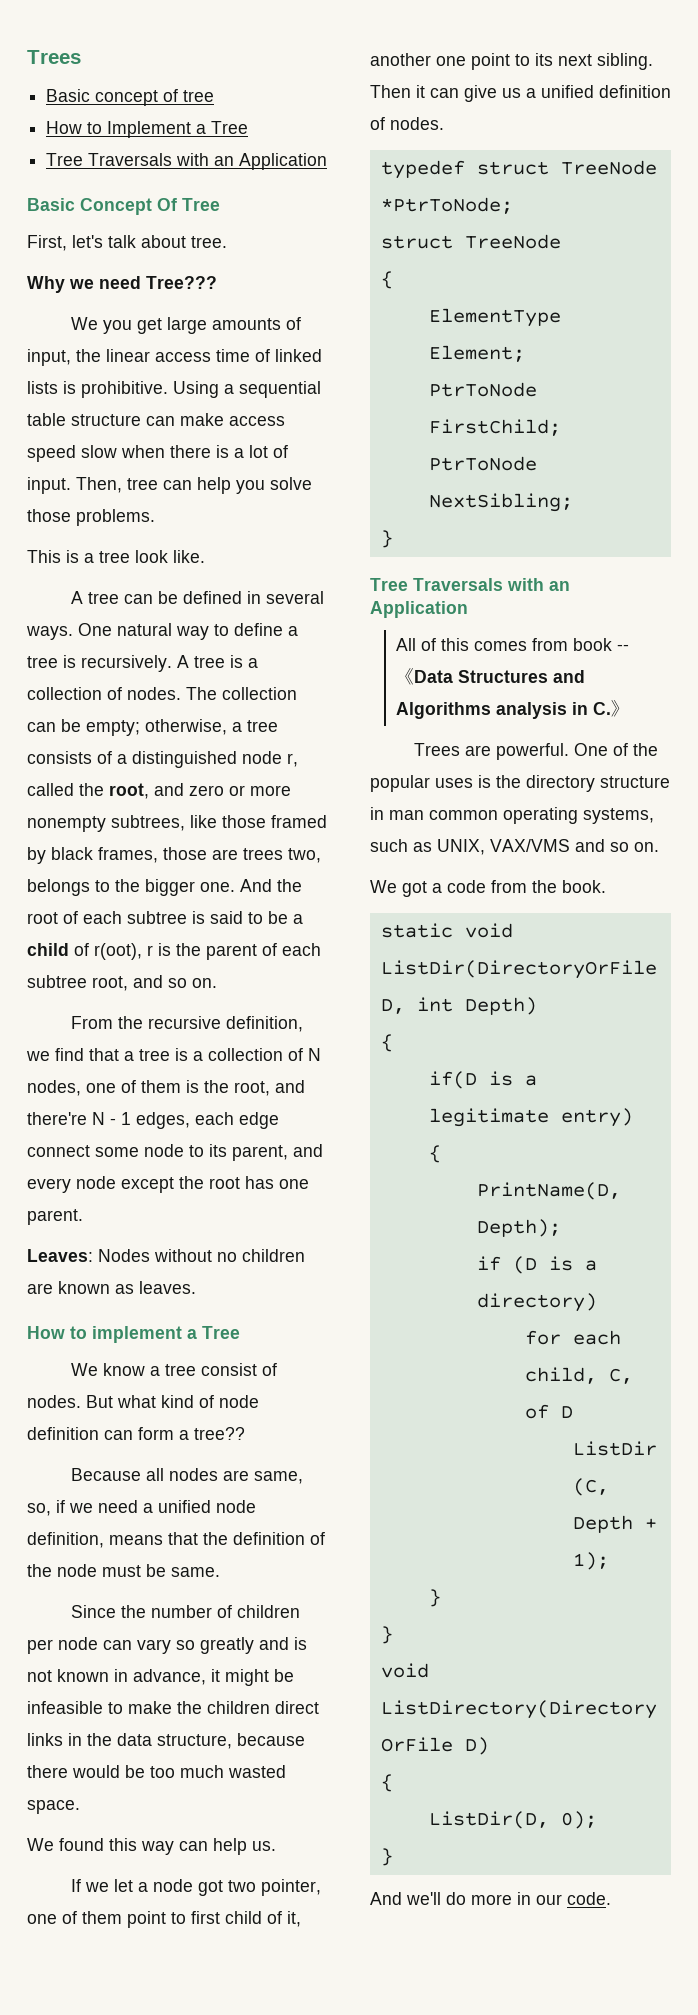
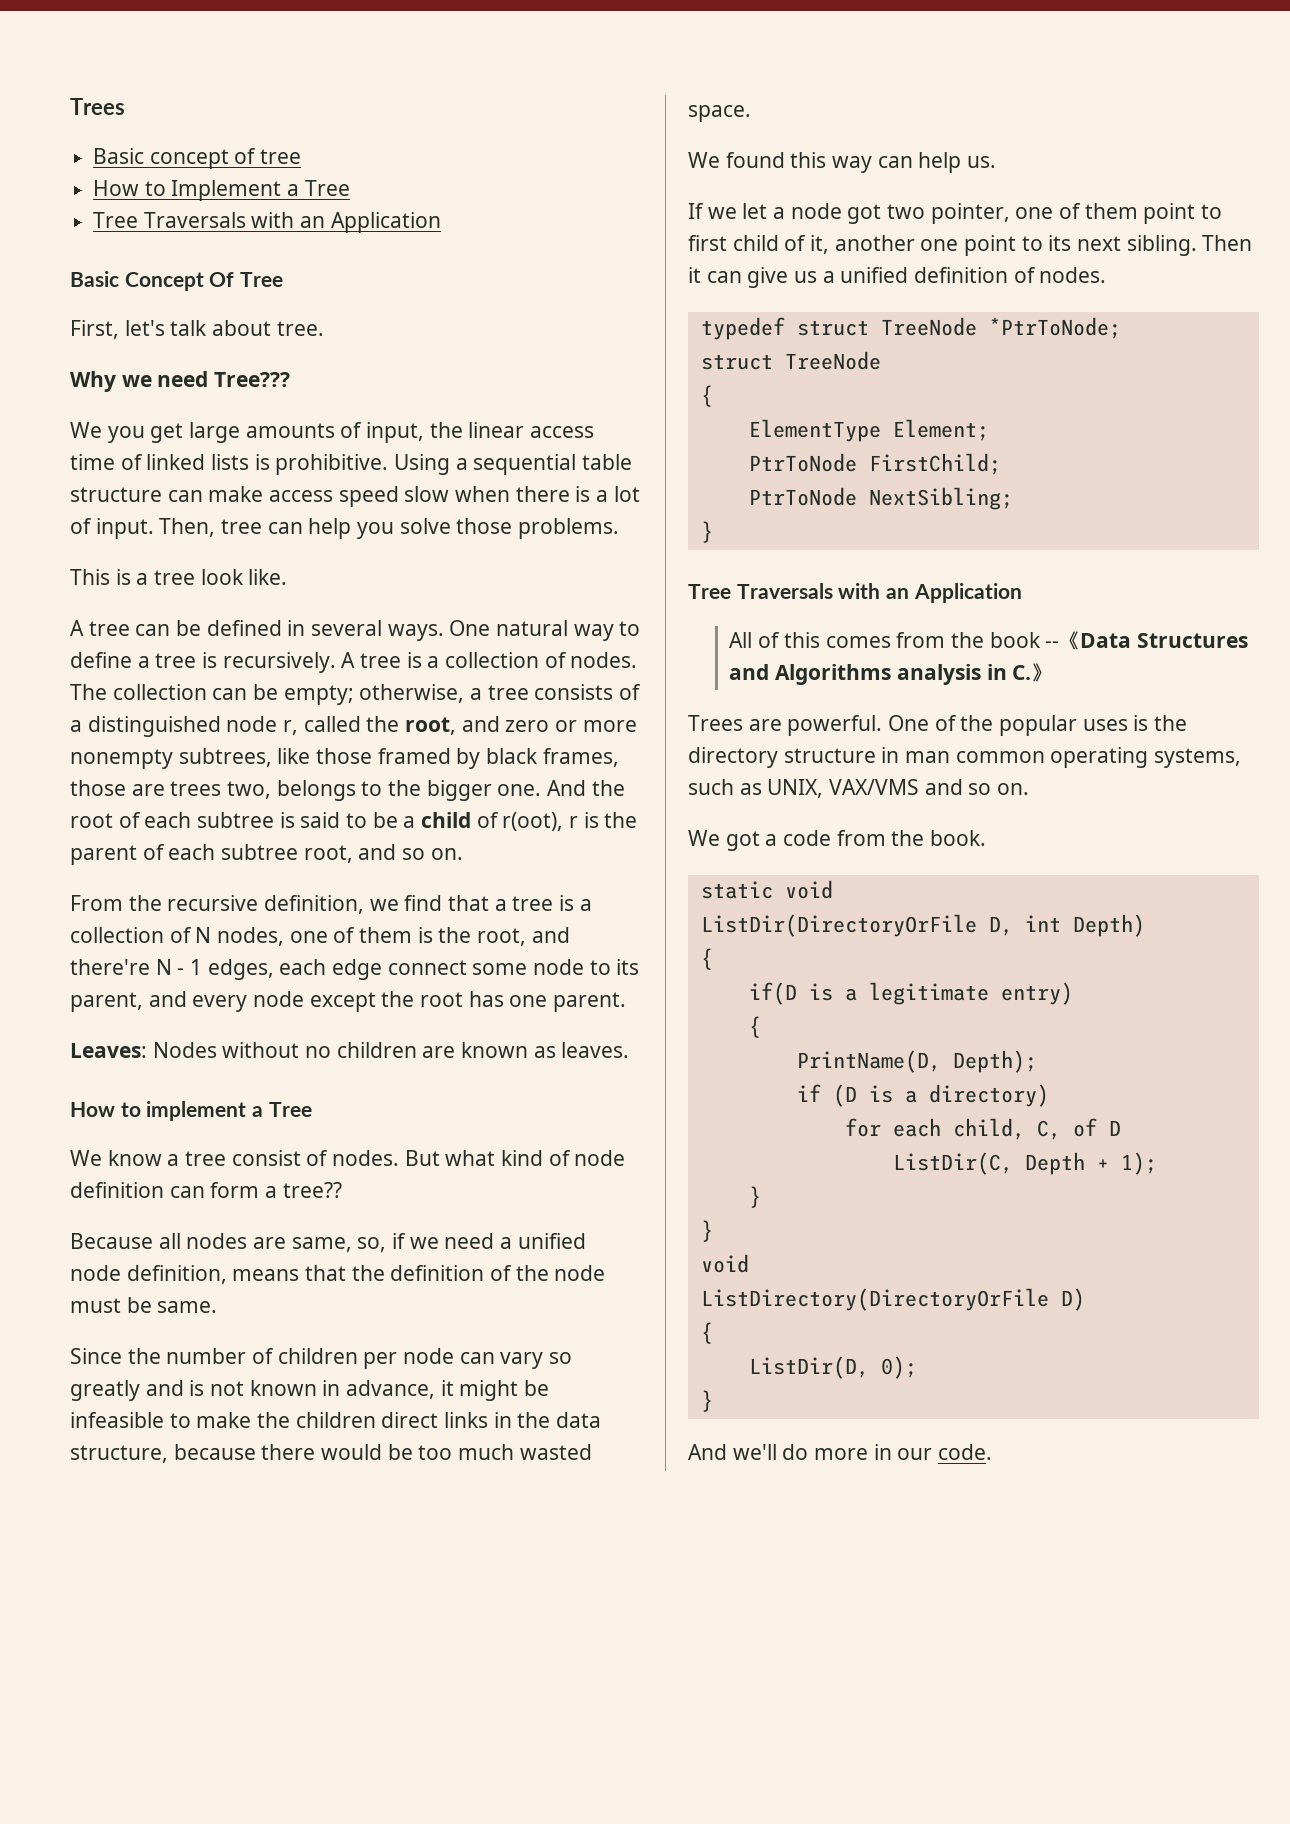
(568, 644) none -> [950,632,984,648] the

